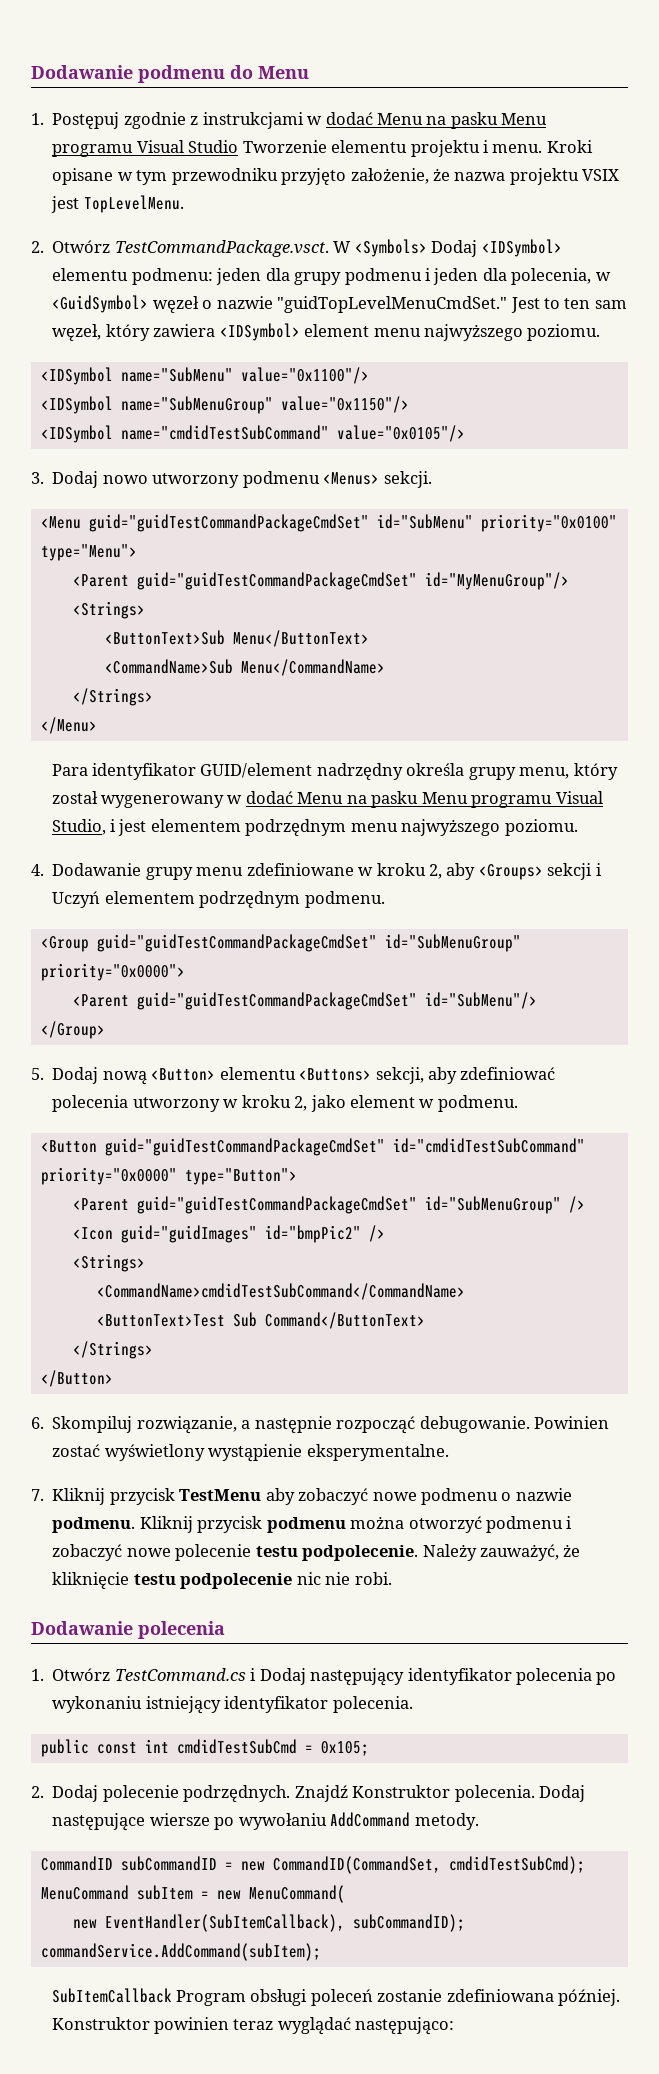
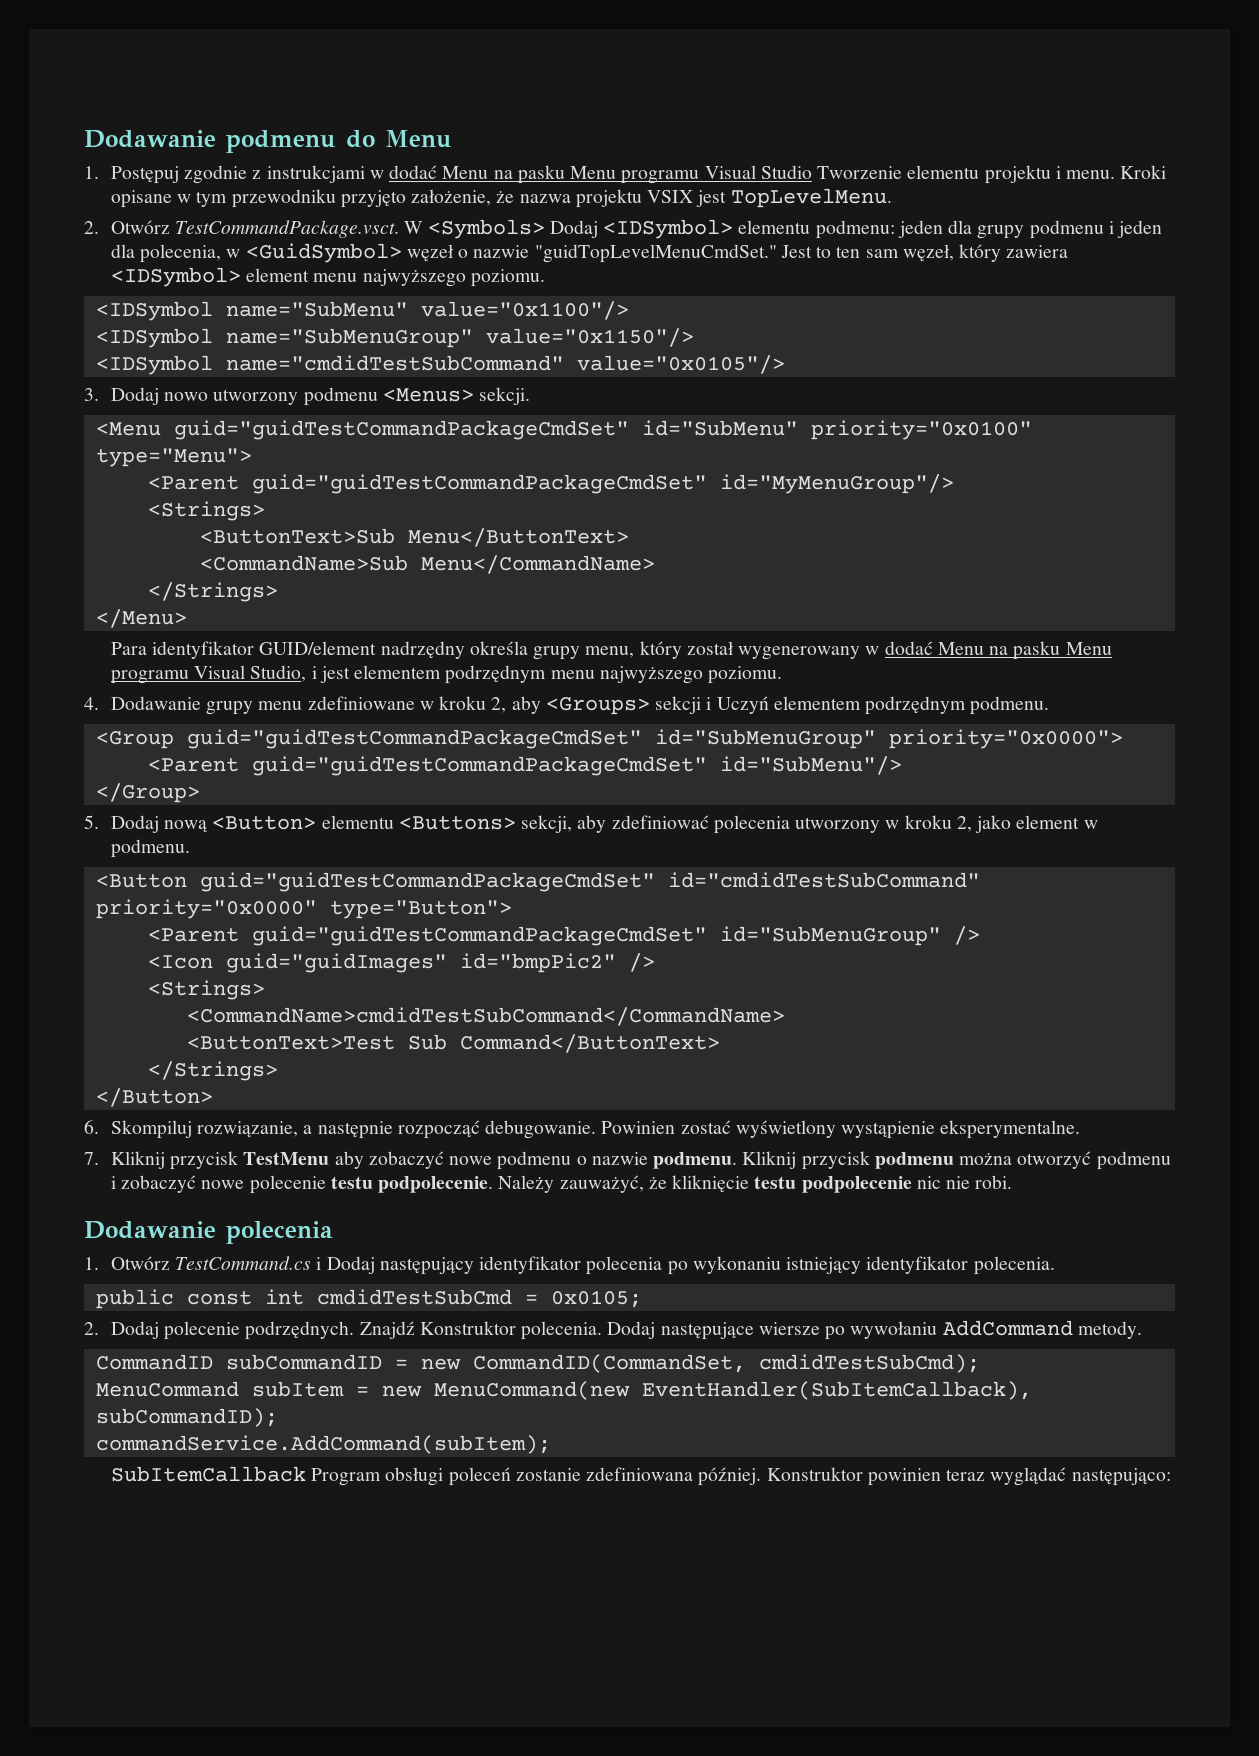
[320,1741,369,1756] 0x105; -> [550,1290,642,1308] 0x0105;
[248,1885,345,1903] [72,1919,97,1929] MenuCommand( // new -> [433,1381,630,1400] MenuCommand(new

